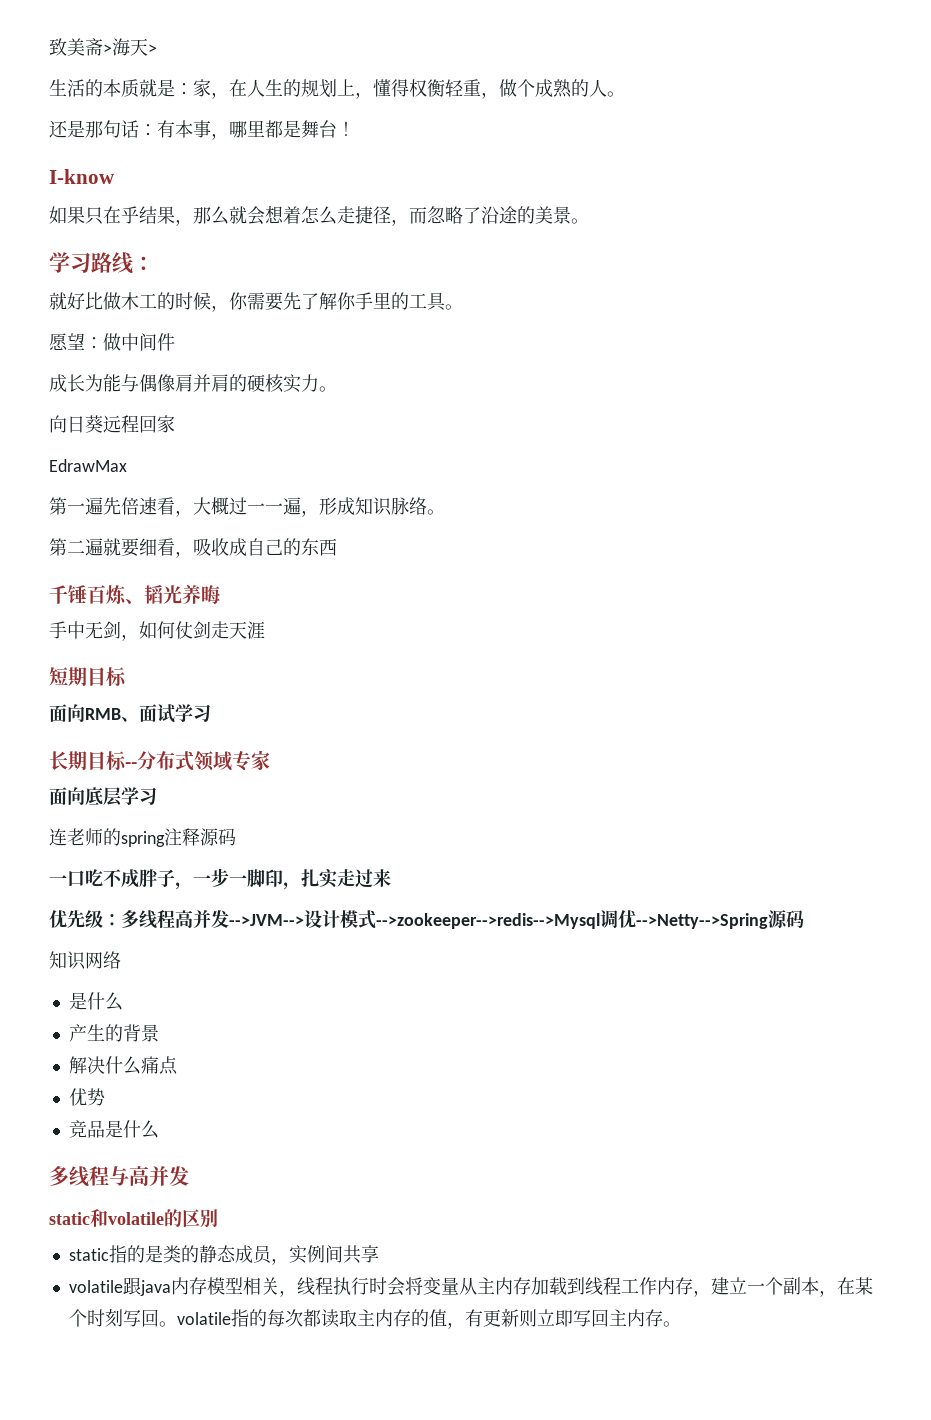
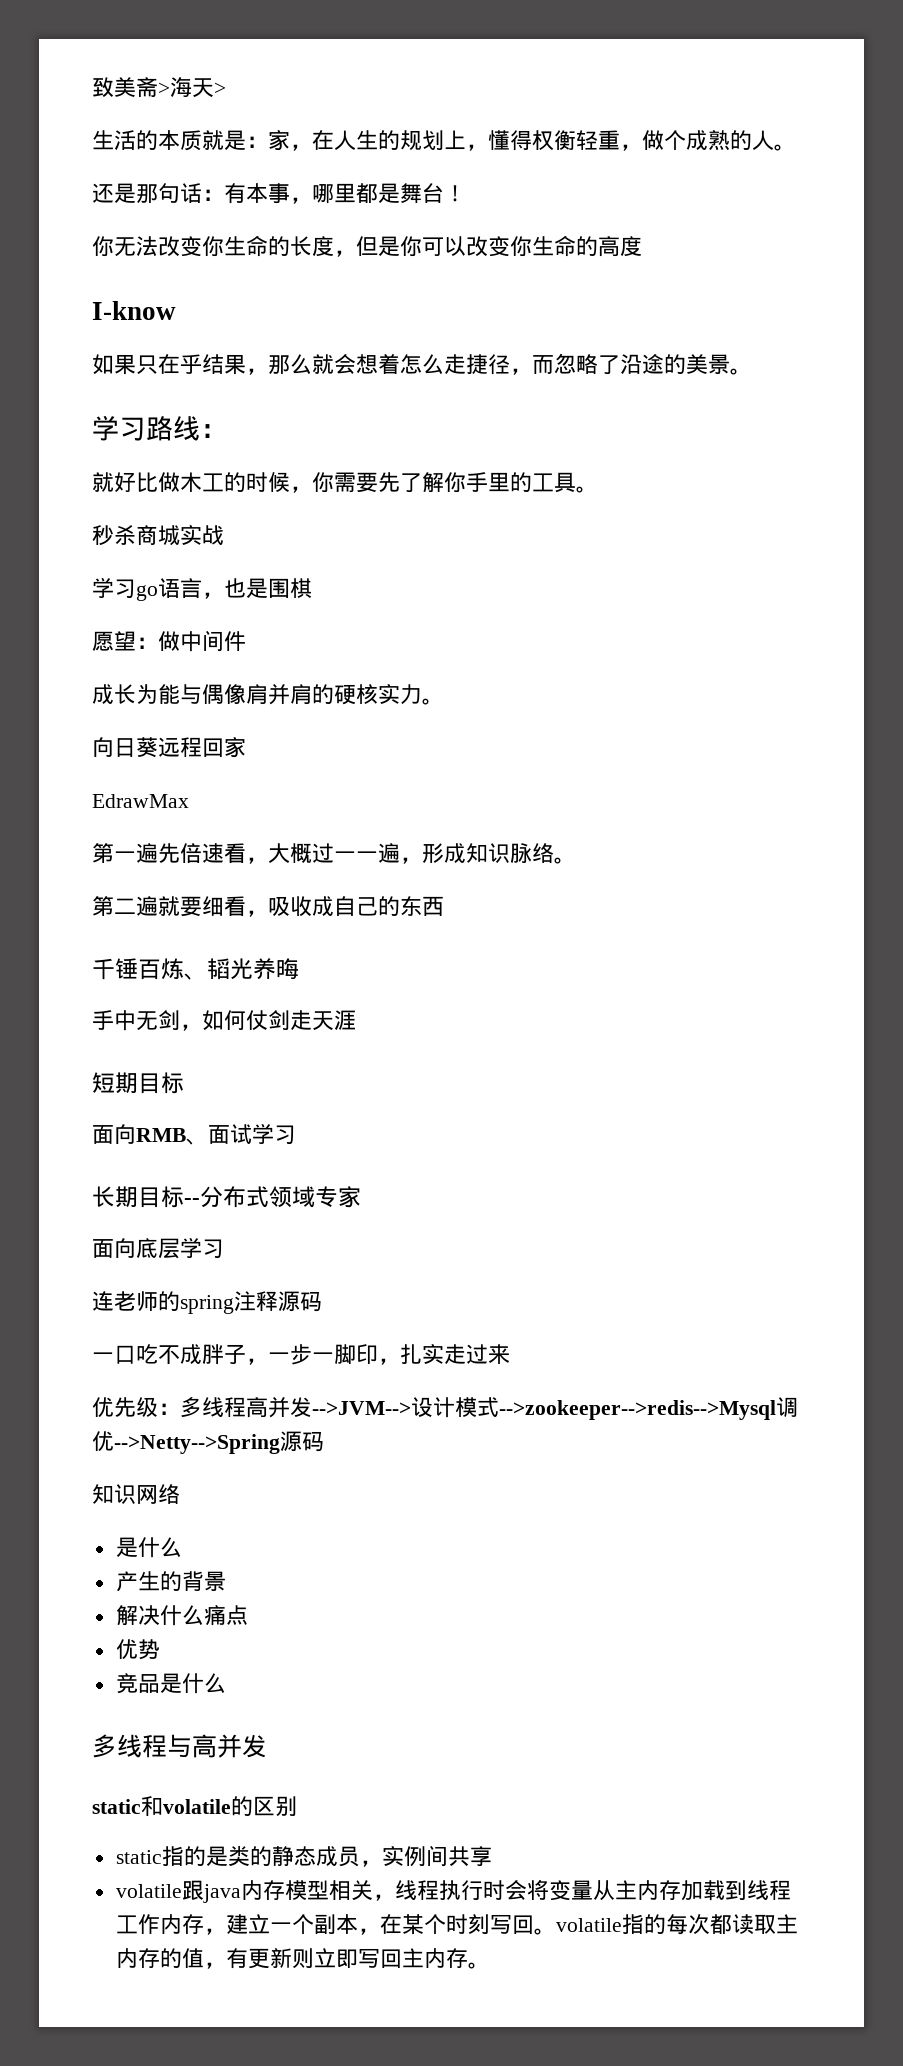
(355, 128) none -> [92,235,642,257] // 你无法改变你生命的长度，但是你可以改变你生命的高度
(463, 307) none -> [92,525,224,546] [92,578,312,601] // 秒杀商城实战 // 学习go语言，也是围棋

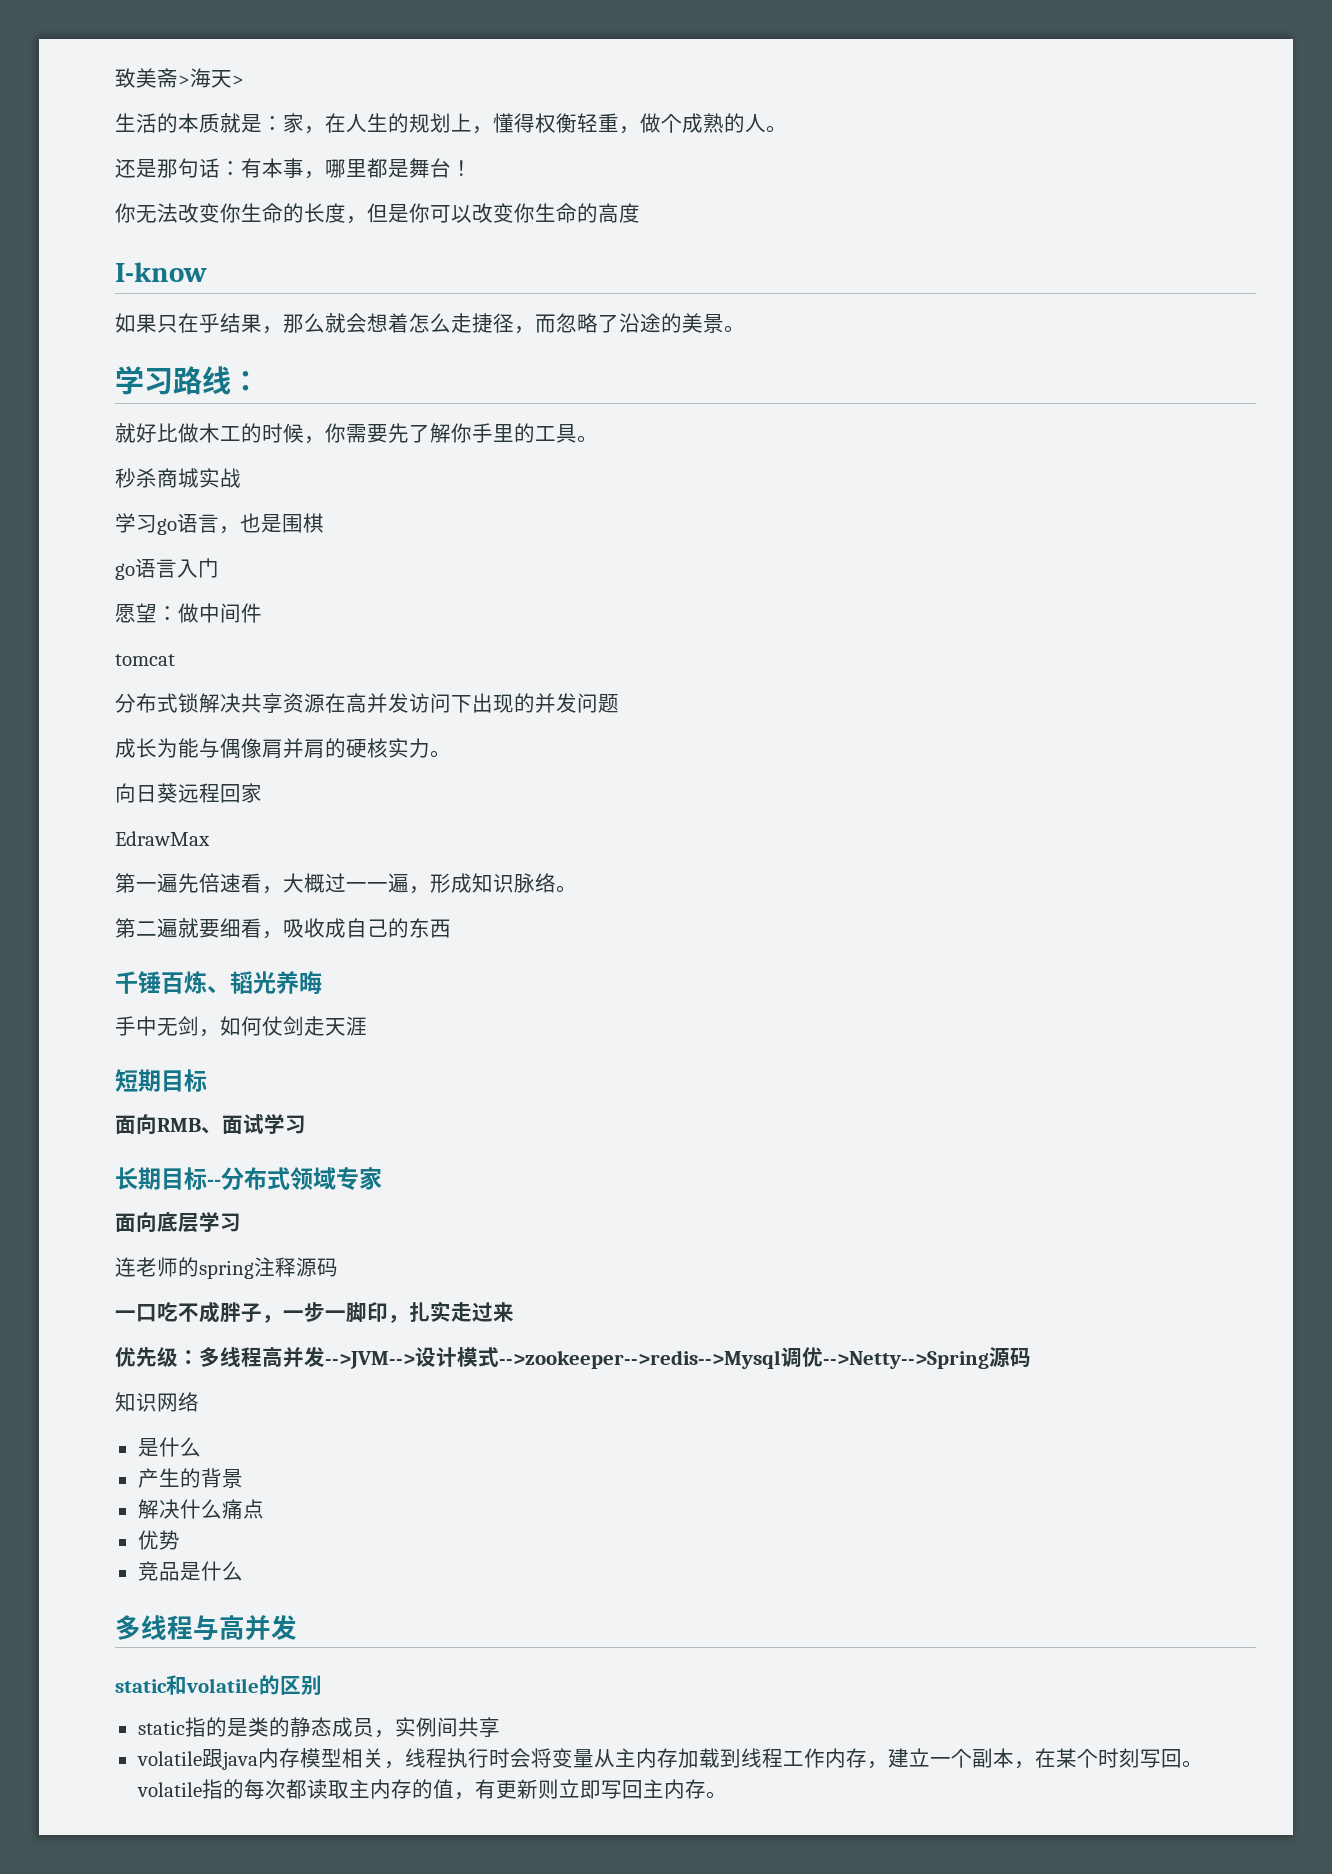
(312, 588) none -> [115,558,219,580] // go语言入门
(246, 641) none -> [115,654,175,666] [115,693,619,714] // tomcat // 分布式锁解决共享资源在高并发访问下出现的并发问题

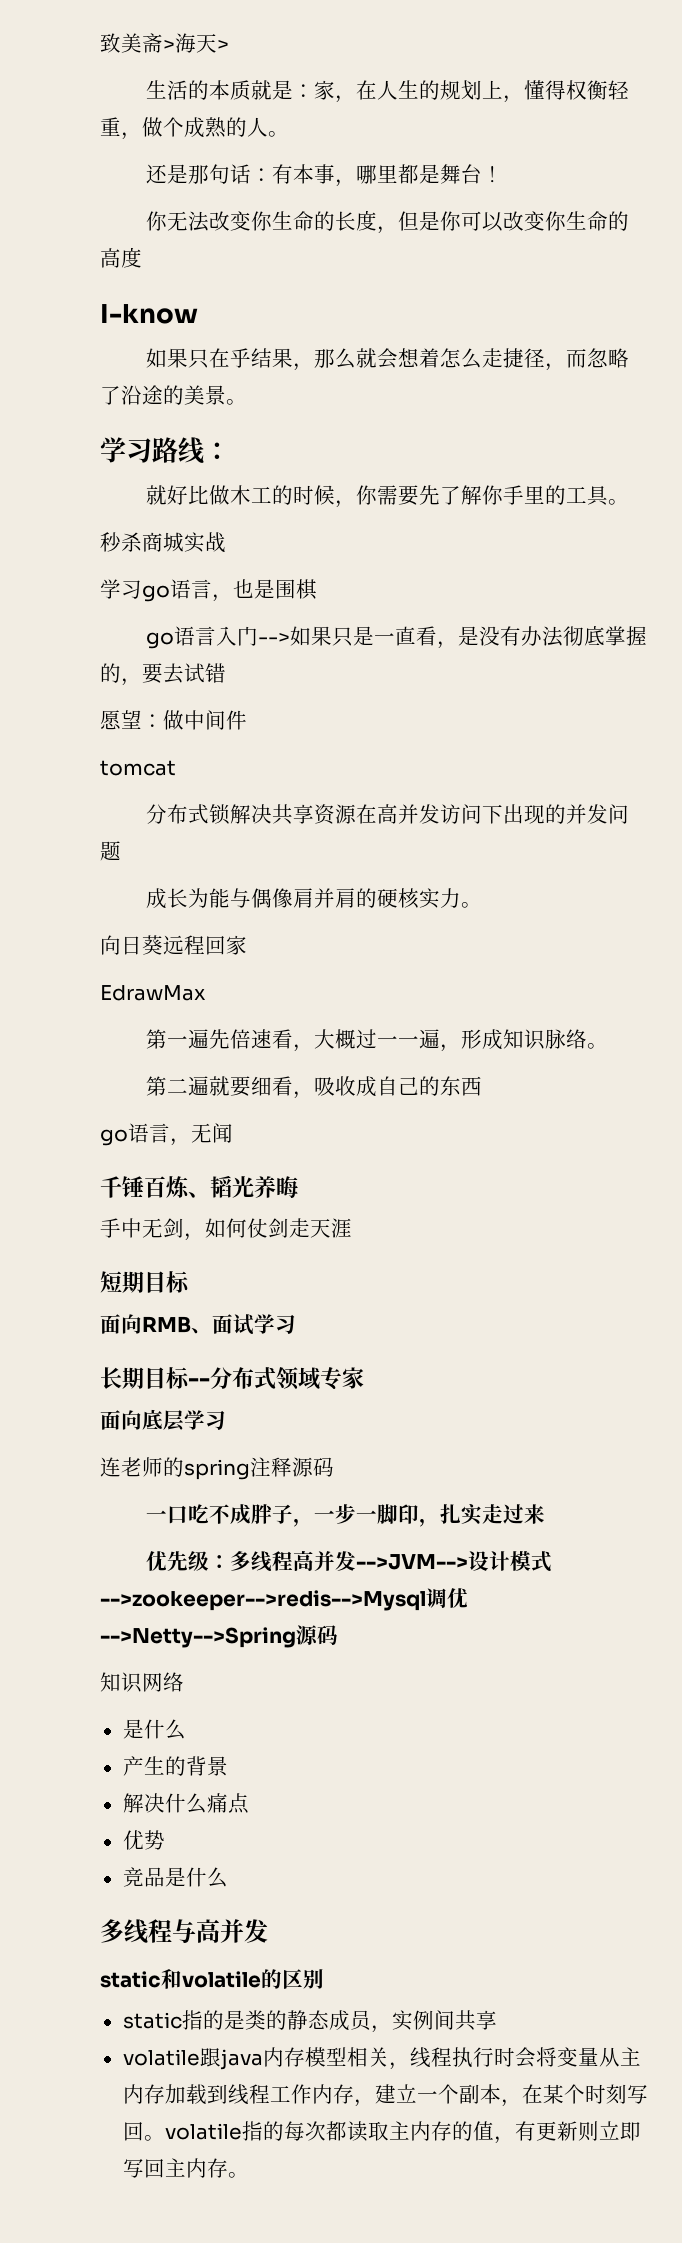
(219, 568) none -> [258,626,648,649] [100,663,226,686] -->如果只是一直看，是没有办法彻底掌握的，要去试错
(451, 928) none -> [100,1123,233,1146] // go语言，无闻

